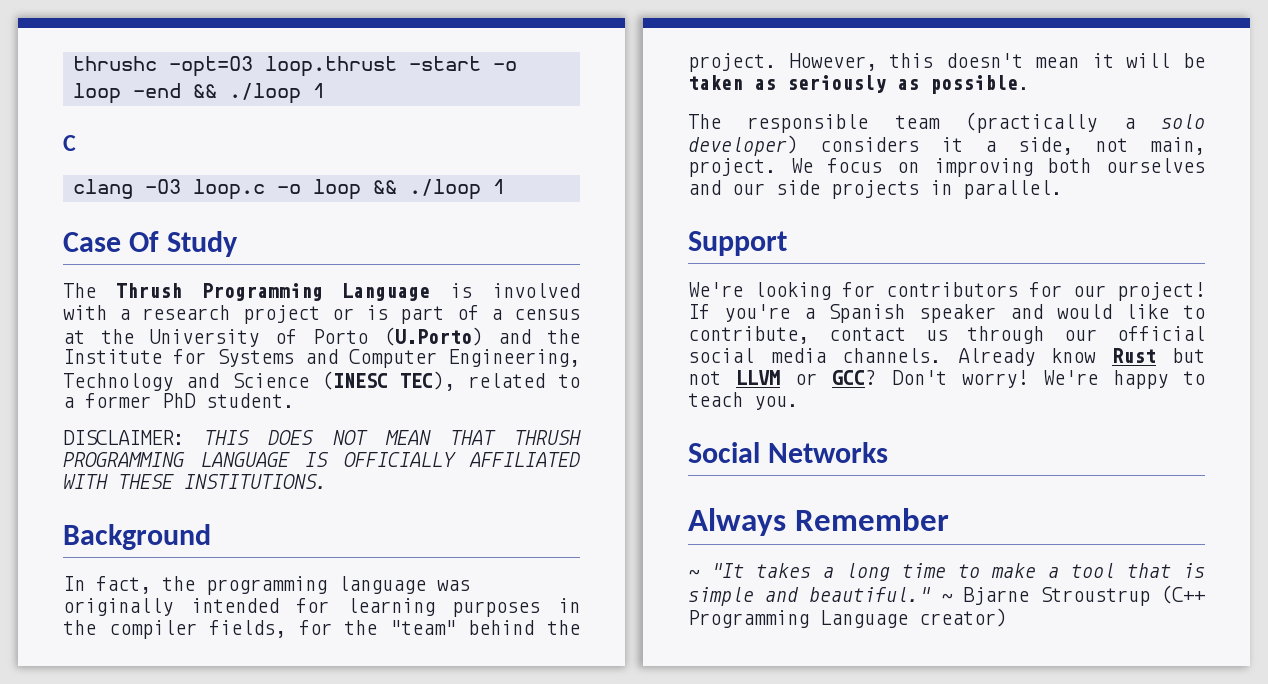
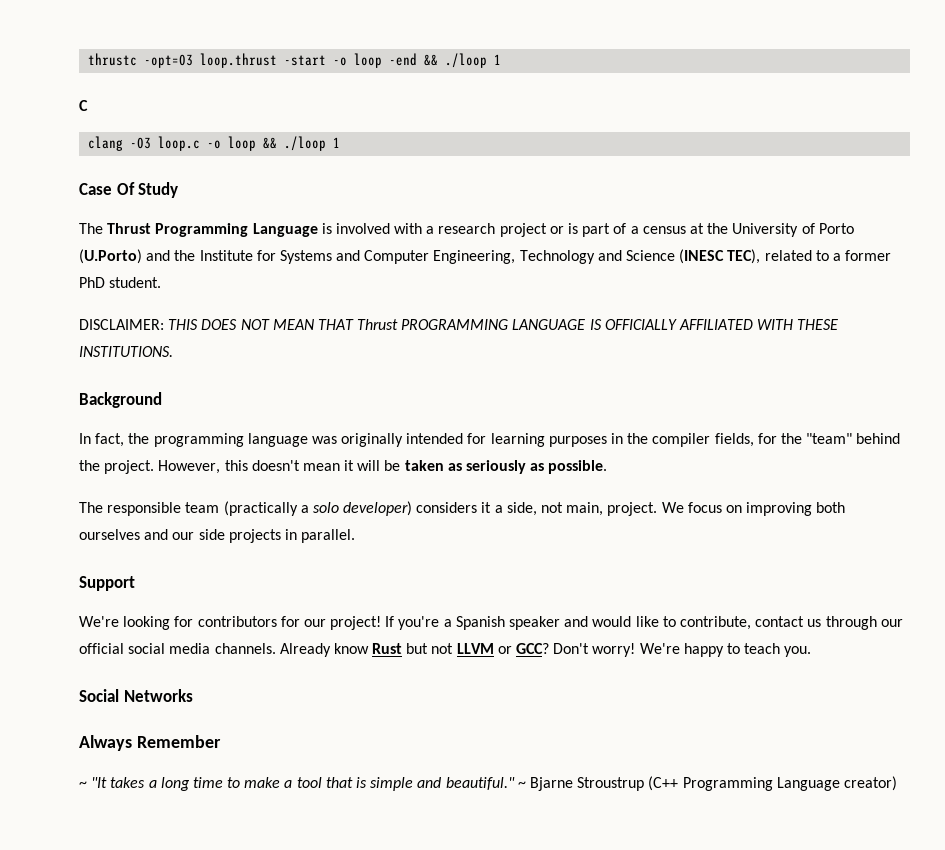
[72,56,157,71] thrushc -> [88,53,138,66] thrustc
[115,283,182,298] Thrush -> [107,223,152,234] Thrust
[514,430,581,445] THRUSH -> [357,319,399,330] Thrust

